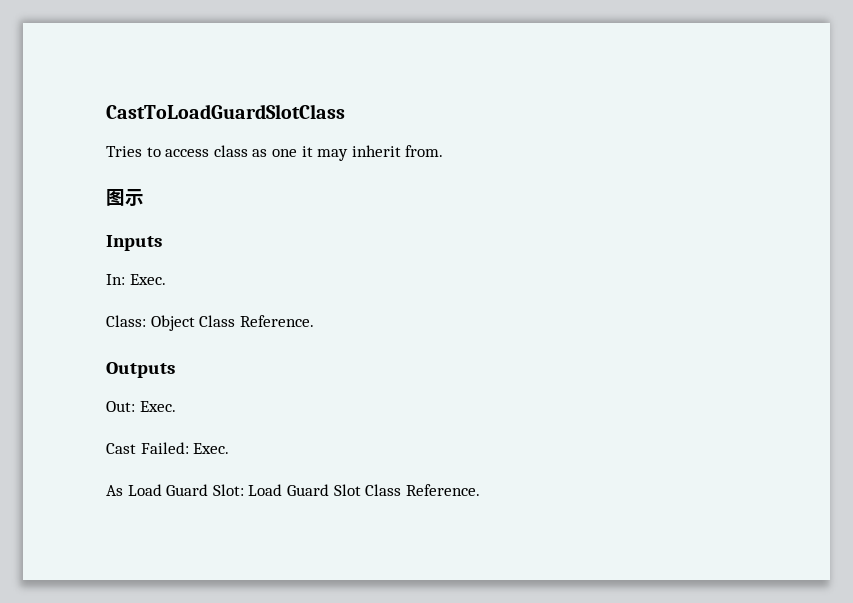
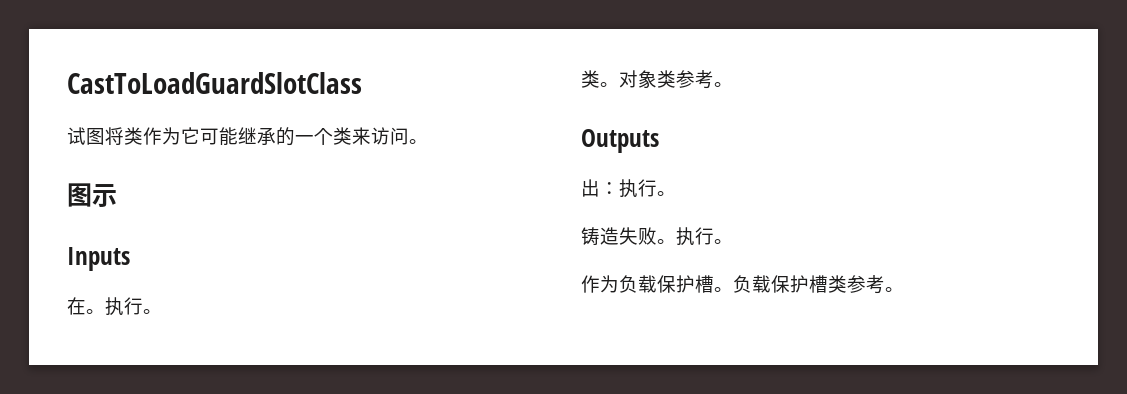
[106,145,444,161] [106,189,144,206] [106,235,162,251] [106,274,166,285] [106,315,314,331] [106,362,175,378] [106,401,176,412] [106,442,230,454] [106,484,480,496] Tries to access class as one it may inherit from. // 图示 // Inputs // In: Exec. // Class: Object Class Reference. // Outputs // Out: Exec. // Cast Failed: Exec. // As Load Guard Slot: Load Guard Slot Class Reference. -> [67,127,428,146] [67,183,117,207] [67,247,130,271] [67,297,162,316] [581,70,733,89] [581,129,659,153] [581,179,676,198] [581,227,733,246] [581,275,904,294] 试图将类作为它可能继承的一个类来访问。 // 图示 // Inputs // 在。执行。 // 类。对象类参考。 // Outputs // 出：执行。 // 铸造失败。执行。 // 作为负载保护槽。负载保护槽类参考。

